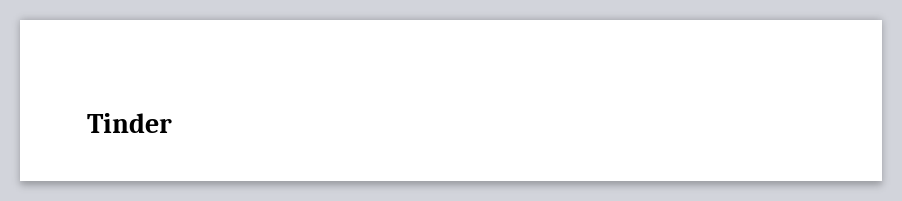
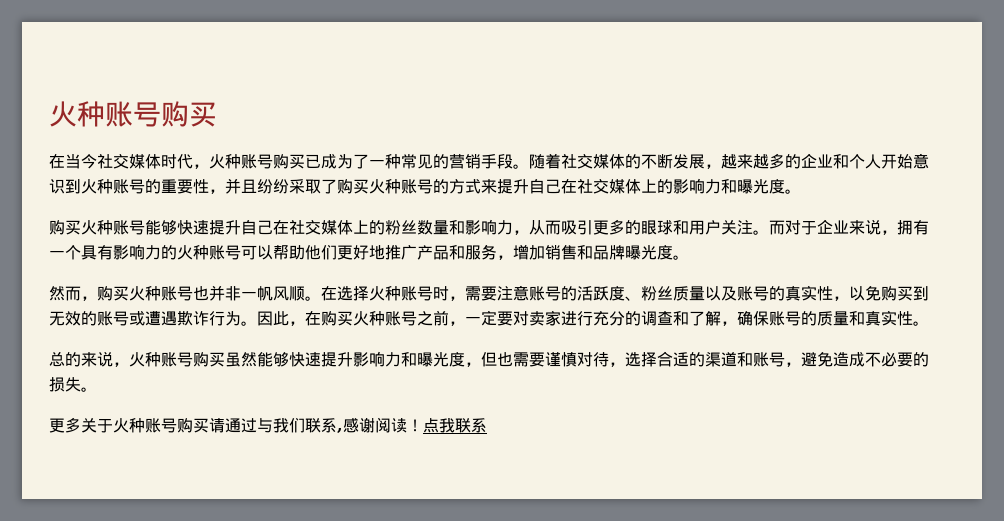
[87,113,172,133] Tinder -> [49,101,217,127] [49,153,929,169] [49,178,801,194] [49,219,929,235] [49,244,689,260] [49,285,929,301] [49,310,929,326] [49,351,929,367] [49,377,97,392] [49,417,487,433] 火种账号购买 // 在当今社交媒体时代，火种账号购买已成为了一种常见的营销手段。随着社交媒体的不断发展，越来越多的企业和个人开始意识到火种账号的重要性，并且纷纷采取了购买火种账号的方式来提升自己在社交媒体上的影响力和曝光度。 // 购买火种账号能够快速提升自己在社交媒体上的粉丝数量和影响力，从而吸引更多的眼球和用户关注。而对于企业来说，拥有一个具有影响力的火种账号可以帮助他们更好地推广产品和服务，增加销售和品牌曝光度。 // 然而，购买火种账号也并非一帆风顺。在选择火种账号时，需要注意账号的活跃度、粉丝质量以及账号的真实性，以免购买到无效的账号或遭遇欺诈行为。因此，在购买火种账号之前，一定要对卖家进行充分的调查和了解，确保账号的质量和真实性。 // 总的来说，火种账号购买虽然能够快速提升影响力和曝光度，但也需要谨慎对待，选择合适的渠道和账号，避免造成不必要的损失。 // 更多关于火种账号购买请通过与我们联系,感谢阅读！点我联系

